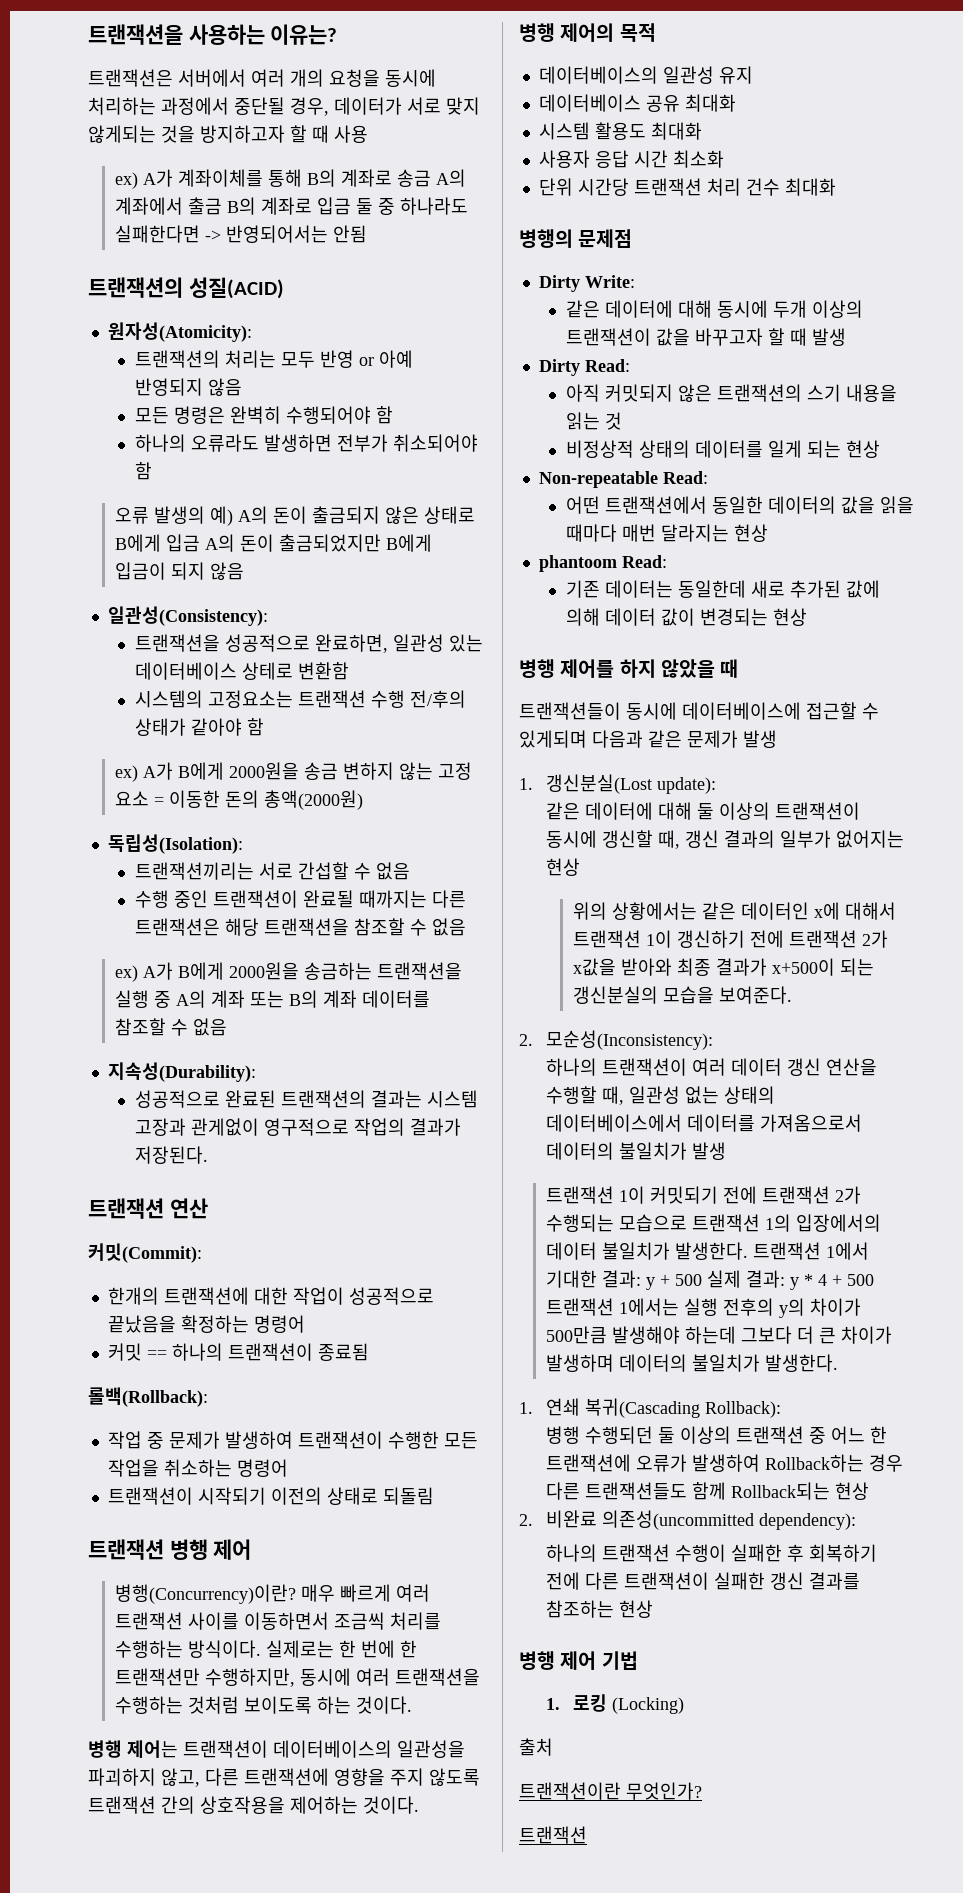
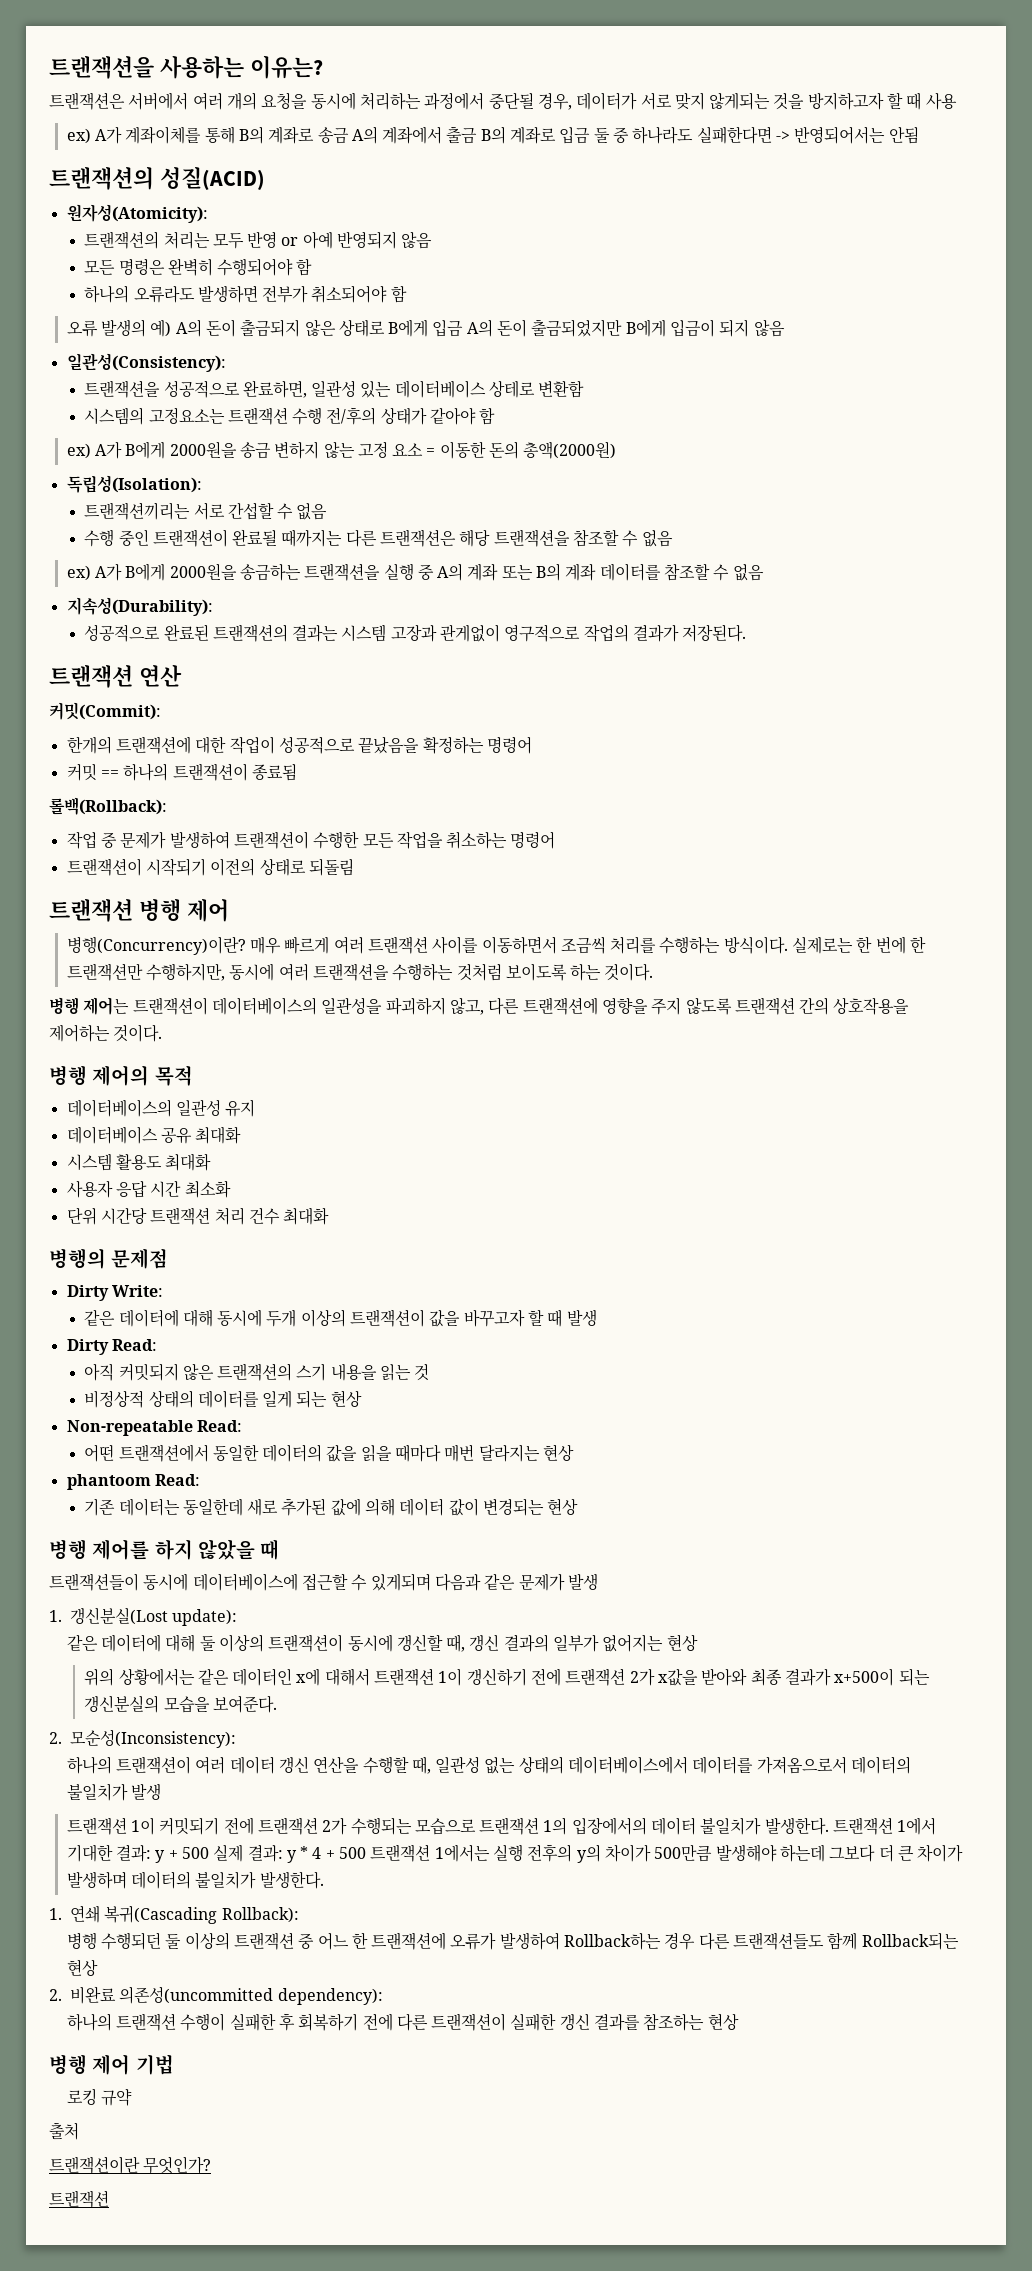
[545,1694,684,1714] 1. 로킹 (Locking) -> [66,2088,132,2106] 로킹 규약

